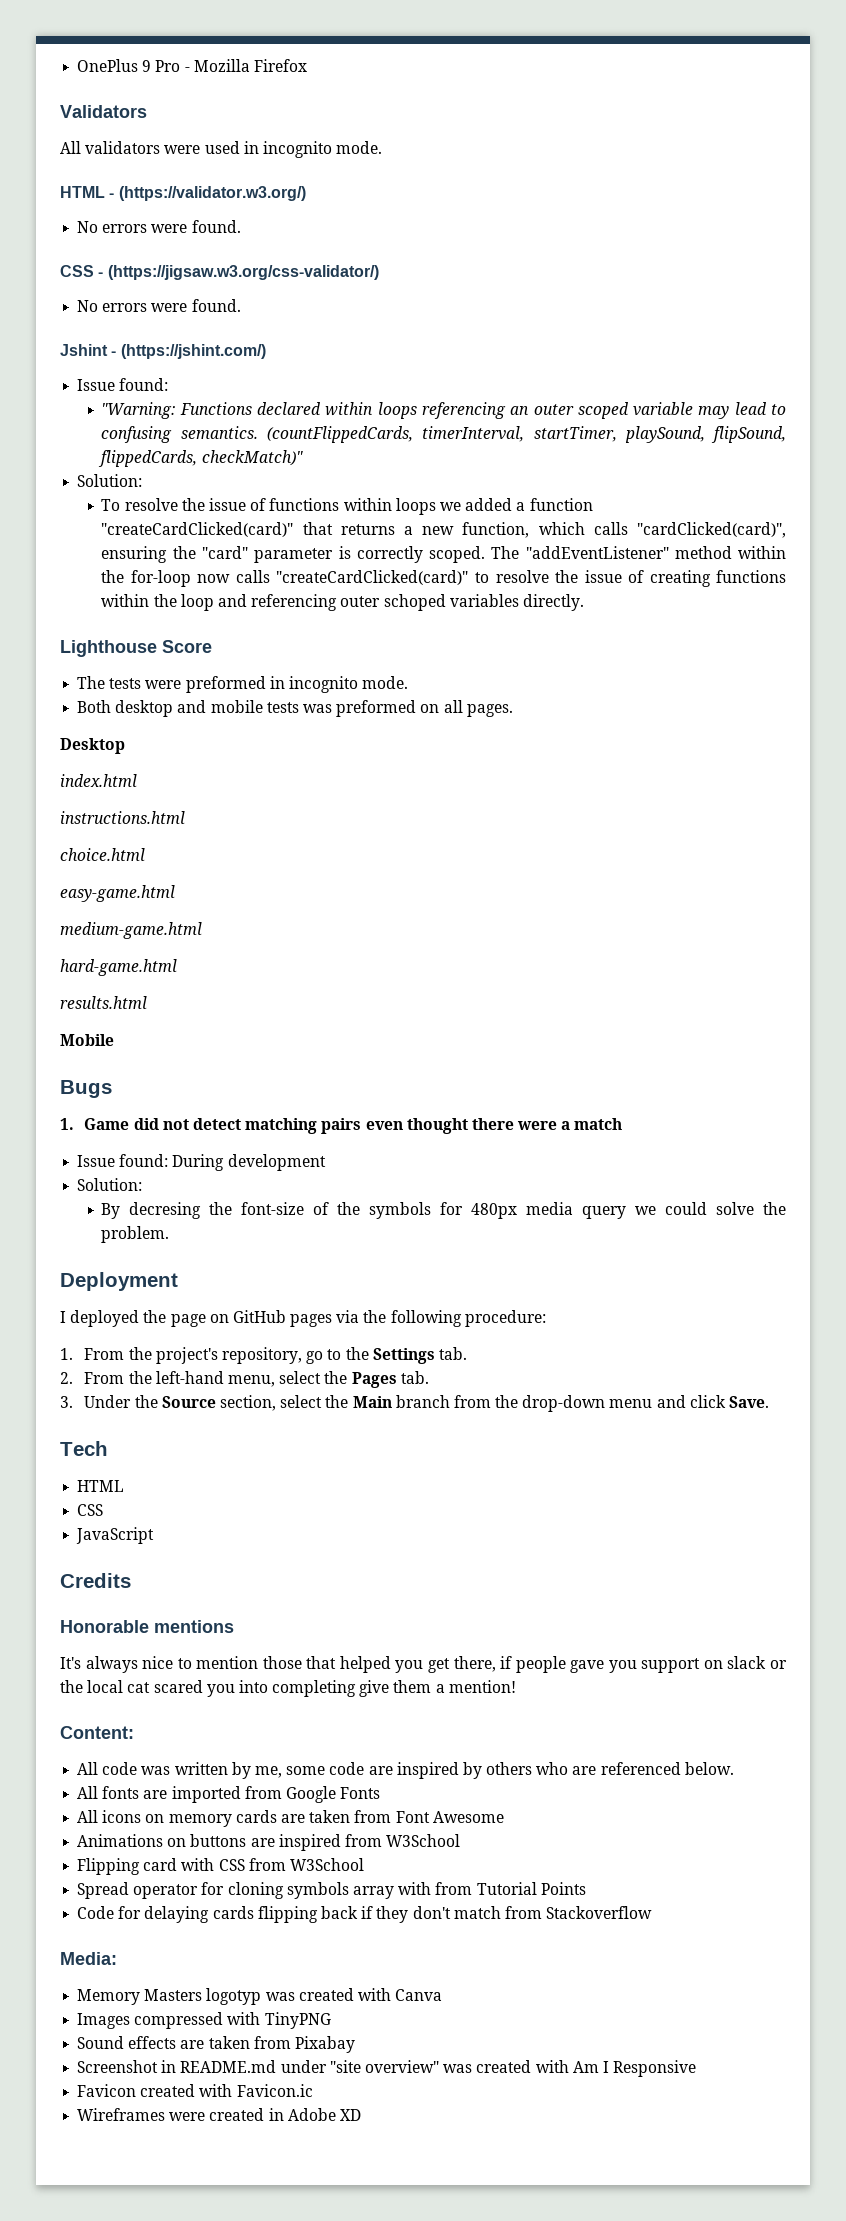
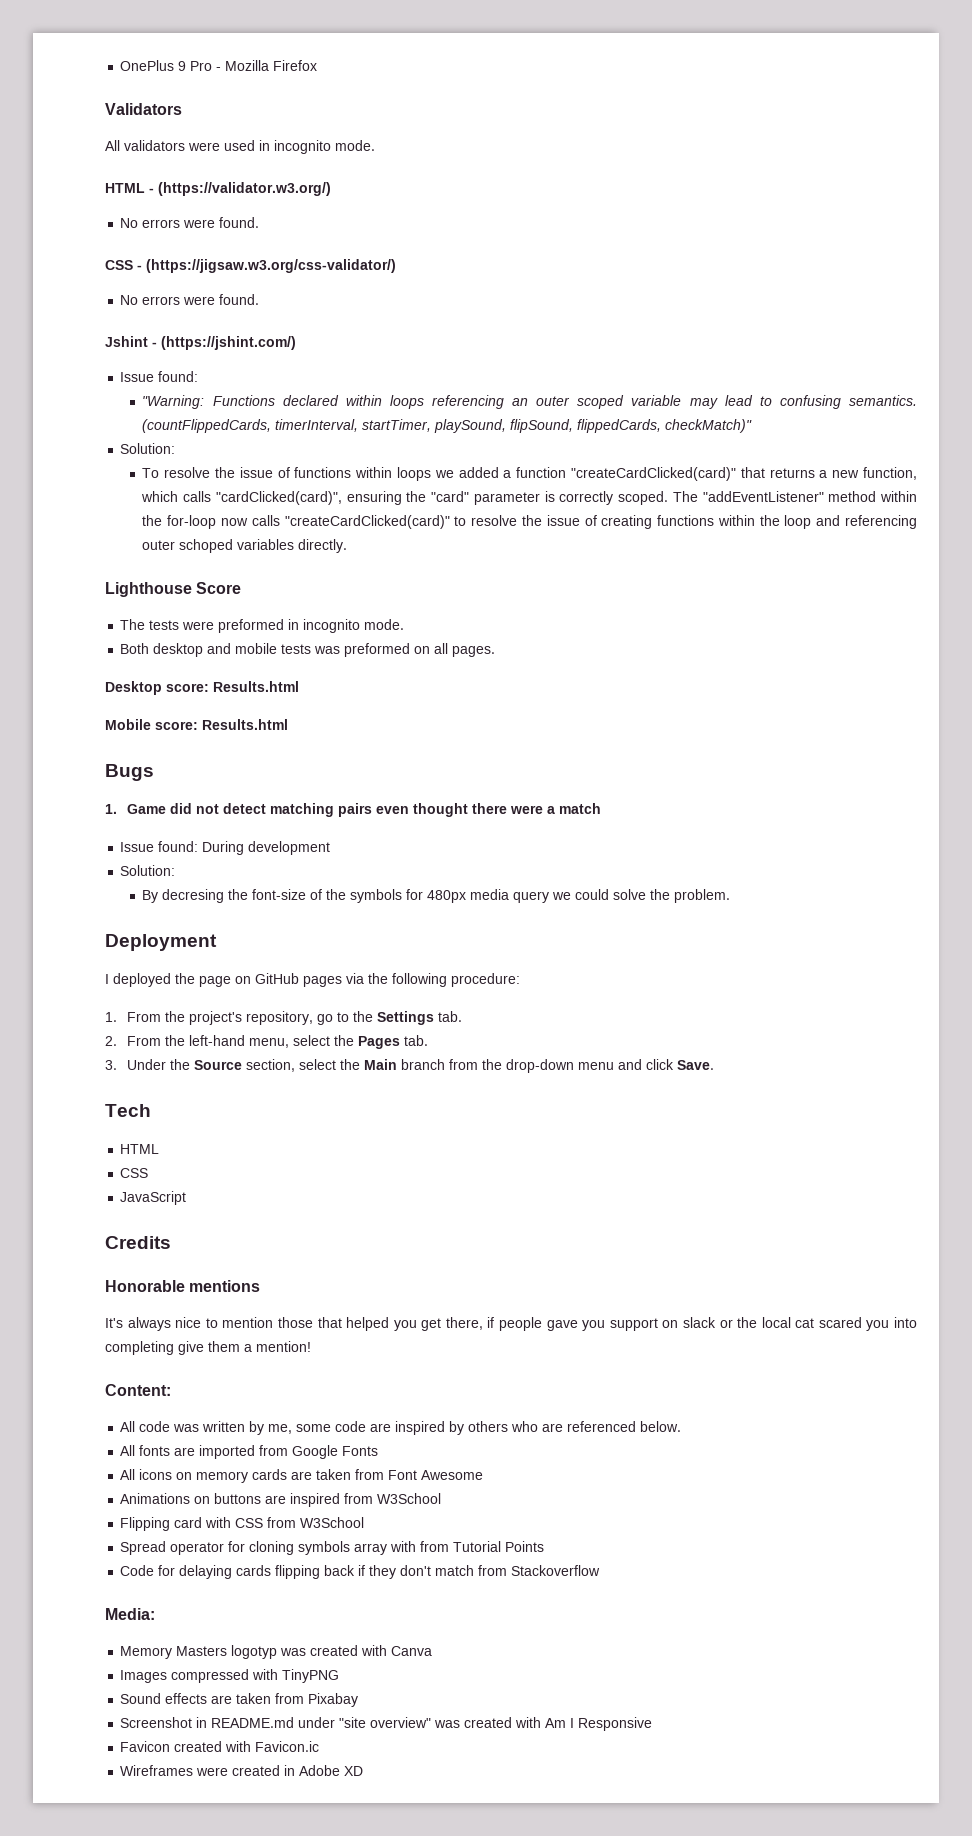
[60,774,137,787] [60,811,185,824] [60,848,145,861] [60,885,175,902] [60,922,202,939] [60,959,177,976] [60,996,147,1009] // index.html // instructions.html // choice.html // easy-game.html // medium-game.html // hard-game.html // results.html -> [166,681,299,692] score: Results.html
(114, 1040) none -> [155,719,288,730] score: Results.html

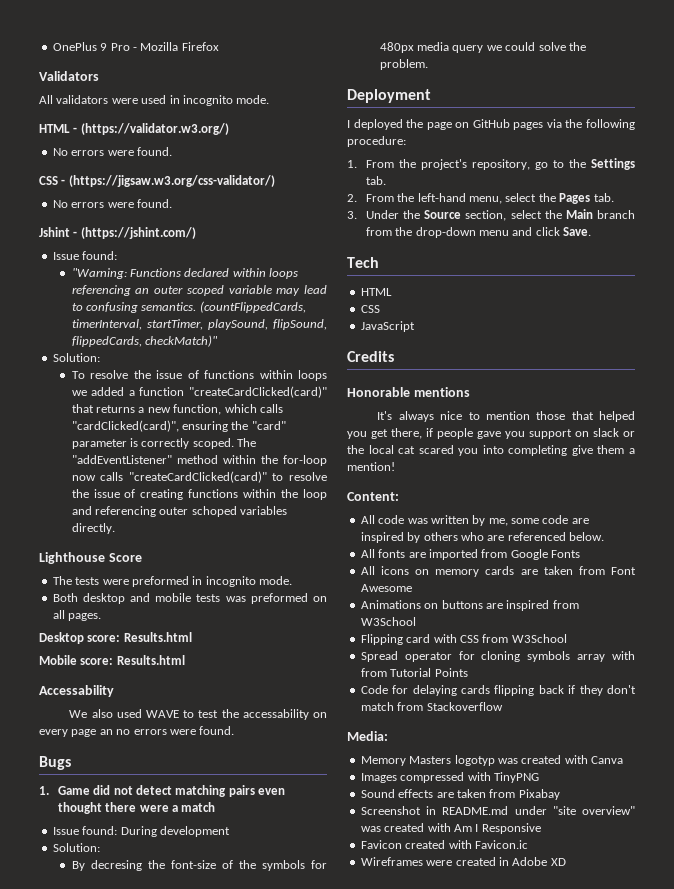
(288, 724) none -> [39,685,114,697] [69,709,327,720] [39,726,235,737] // Accessability // We also used WAVE to test the accessability on every page an no errors were found.

